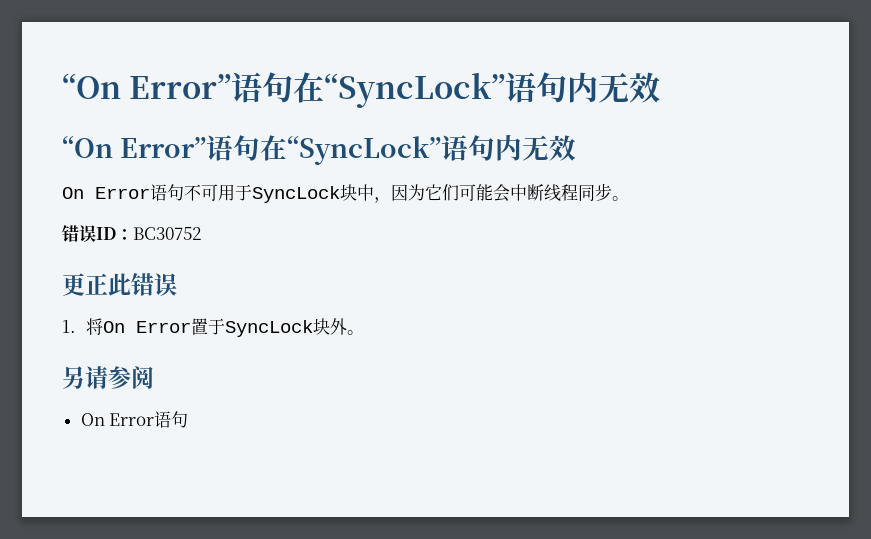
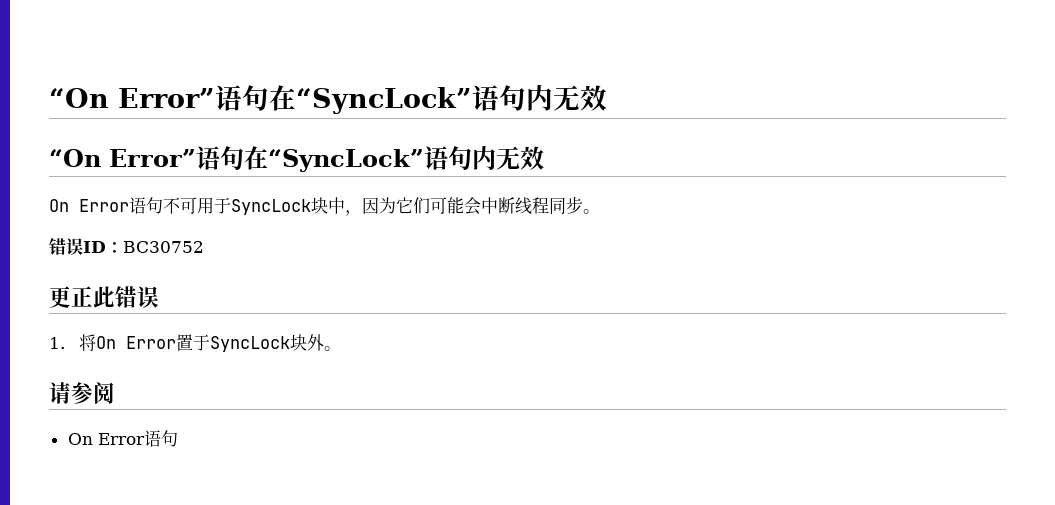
[62,366,85,389] 另 -> (341, 348) none

